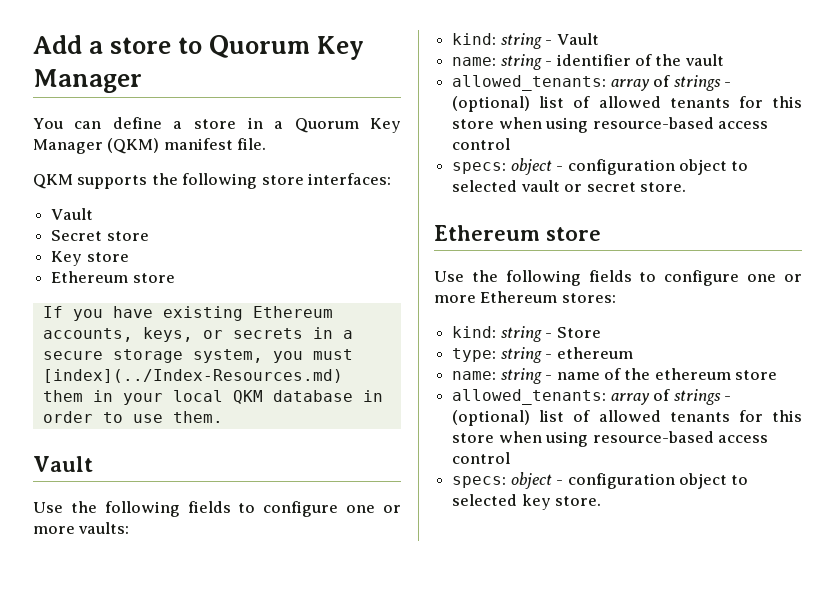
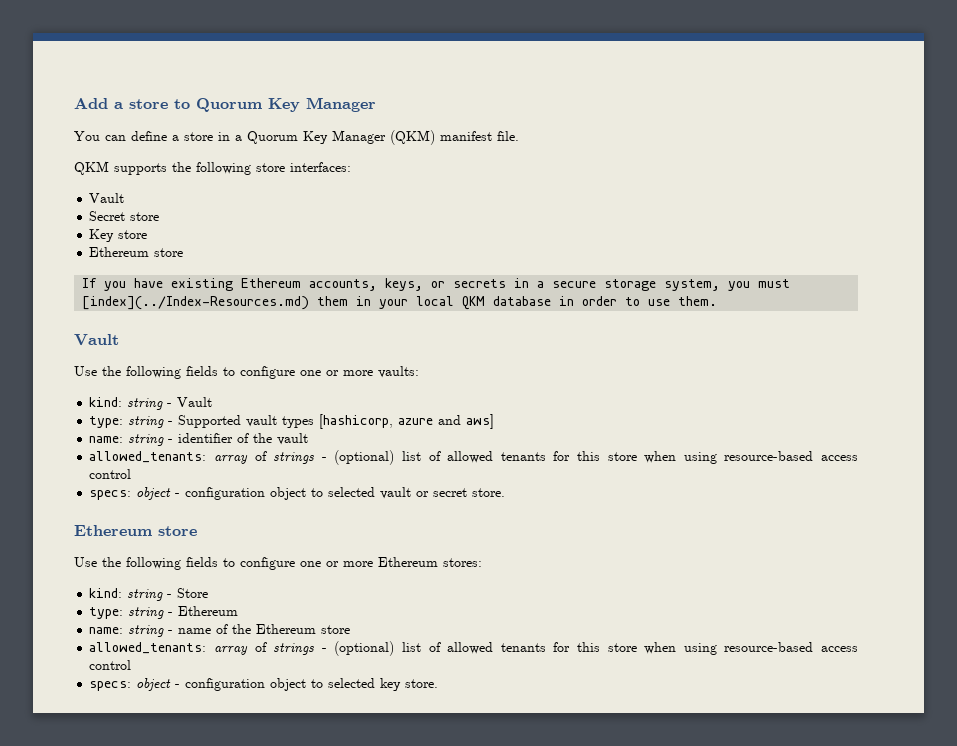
(599, 39) none -> [89,414,495,429] // type: string - Supported vault types [hashicorp, azure and aws]
[556,347,633,359] ethereum -> [178,606,239,616] Ethereum
[654,368,731,380] ethereum -> [256,624,317,634] Ethereum

